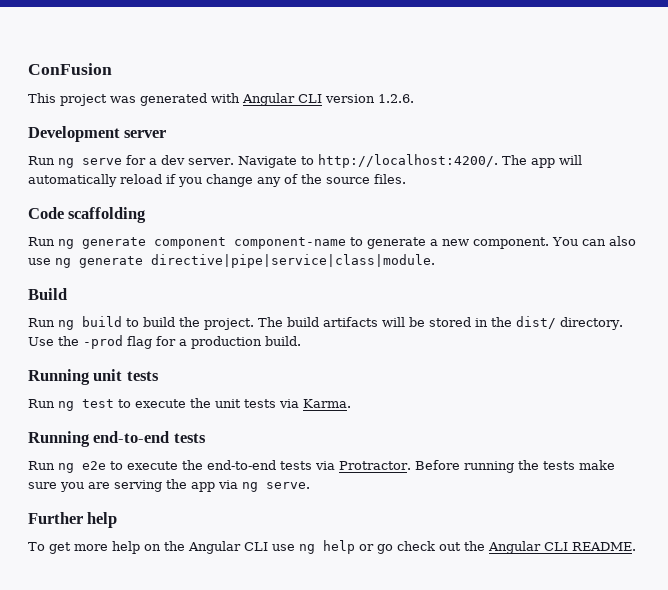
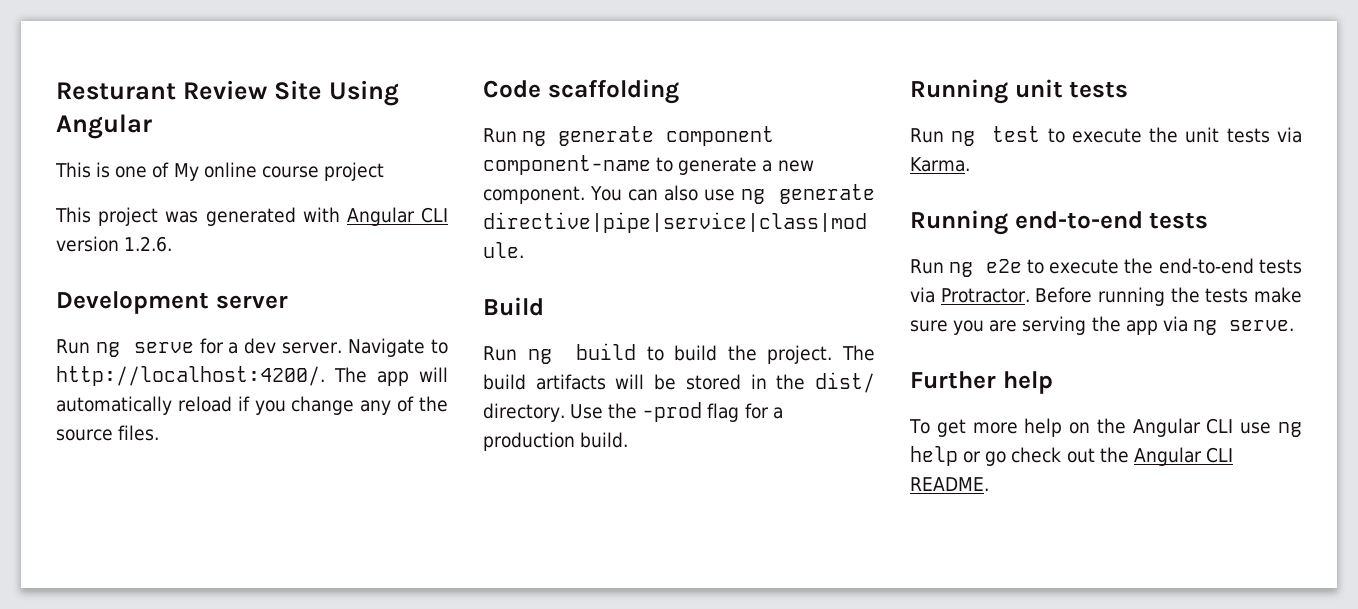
[28,63,112,75] ConFusion -> [56,80,399,106] [56,114,152,139] [55,162,384,181] Resturant Review Site Using Angular // This is one of My online course project

